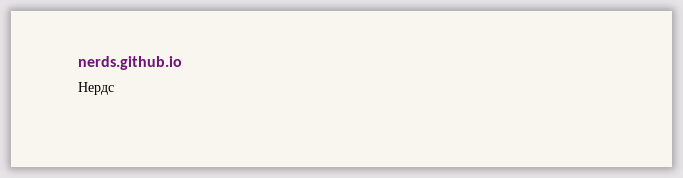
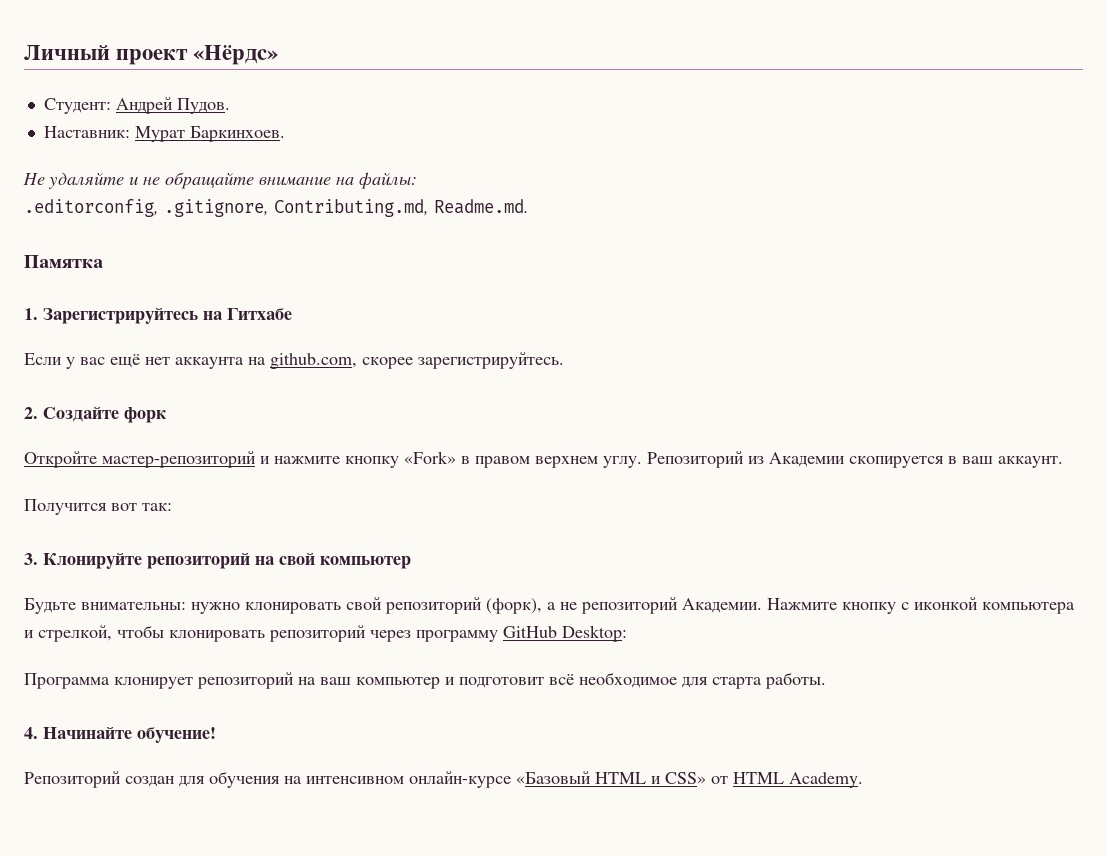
[78,56,182,70] [78,82,114,95] nerds.github.io // Нердс -> [24,45,279,65] [43,97,230,114] [43,126,285,142] [23,172,417,189] [24,199,529,217] [24,255,103,268] [24,308,292,324] [24,352,564,369] [24,407,166,423] [24,451,1063,468] [24,499,172,515] [24,553,411,569] [24,597,1075,614] [24,625,627,642] [24,672,826,689] [24,727,216,743] [24,771,863,788] Личный проект «Нёрдс» // Студент: Андрей Пудов. // Наставник: Мурат Баркинхоев. // Не удаляйте и не обращайте внимание на файлы: // .editorconfig, .gitignore, Contributing.md, Readme.md. // Памятка // 1. Зарегистрируйтесь на Гитхабе // Если у вас ещё нет аккаунта на github.com, скорее зарегистрируйтесь. // 2. Создайте форк // Откройте мастер-репозиторий и нажмите кнопку «Fork» в правом верхнем углу. Репозиторий из Академии скопируется в ваш аккаунт. // Получится вот так: // 3. Клонируйте репозиторий на свой компьютер // Будьте внимательны: нужно клонировать свой репозиторий (форк), а не репозиторий Академии. Нажмите кнопку с иконкой компьютера и стрелкой, чтобы клонировать репозиторий через программу GitHub Desktop: // Программа клонирует репозиторий на ваш компьютер и подготовит всё необходимое для старта работы. // 4. Начинайте обучение! // Репозиторий создан для обучения на интенсивном онлайн‑курсе «Базовый HTML и CSS» от HTML Academy.

